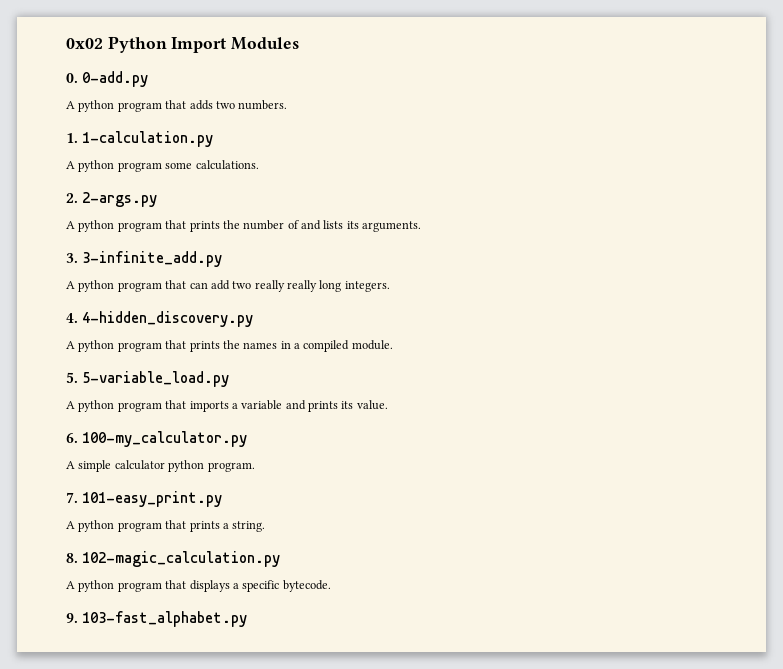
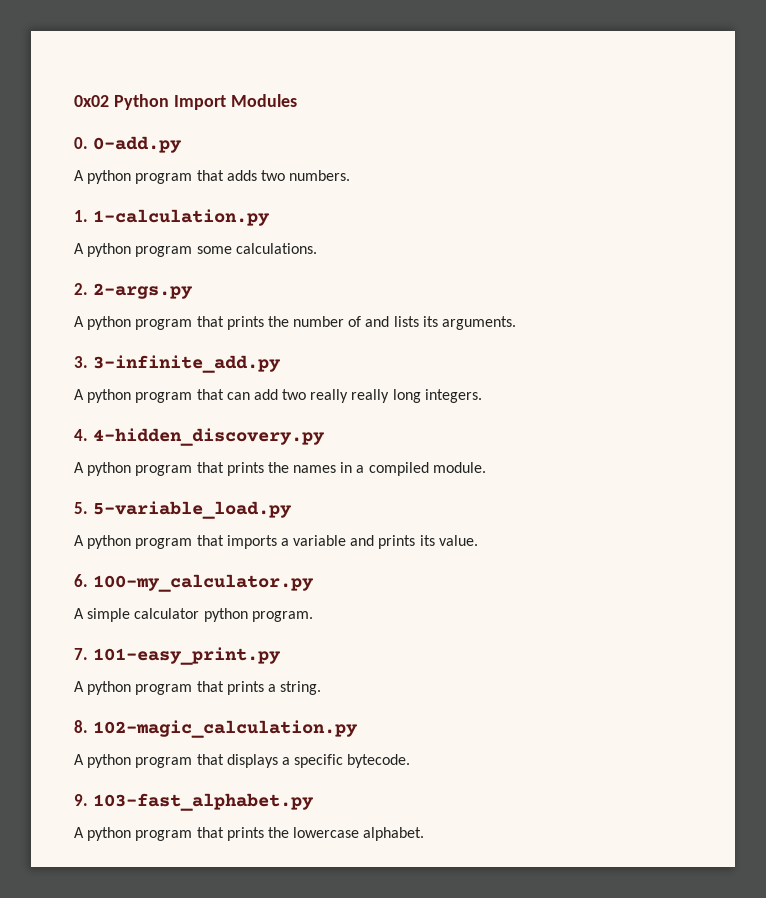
(248, 619) none -> [74,827,425,841] // A python program that prints the lowercase alphabet.

